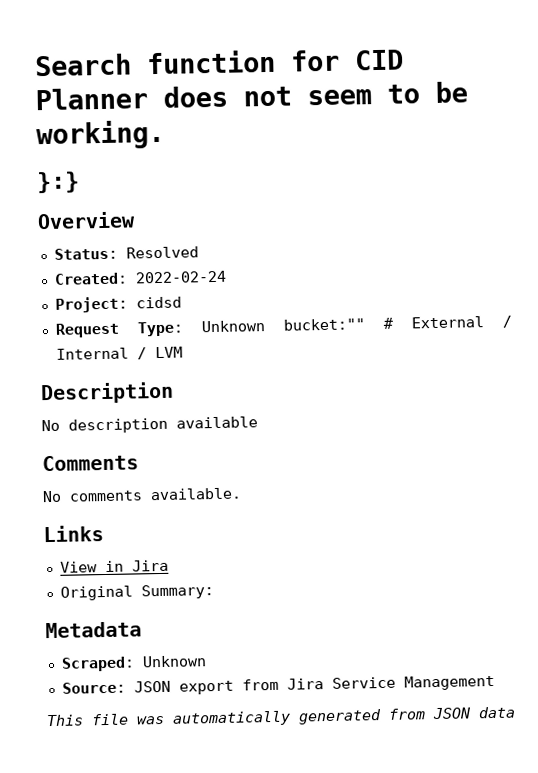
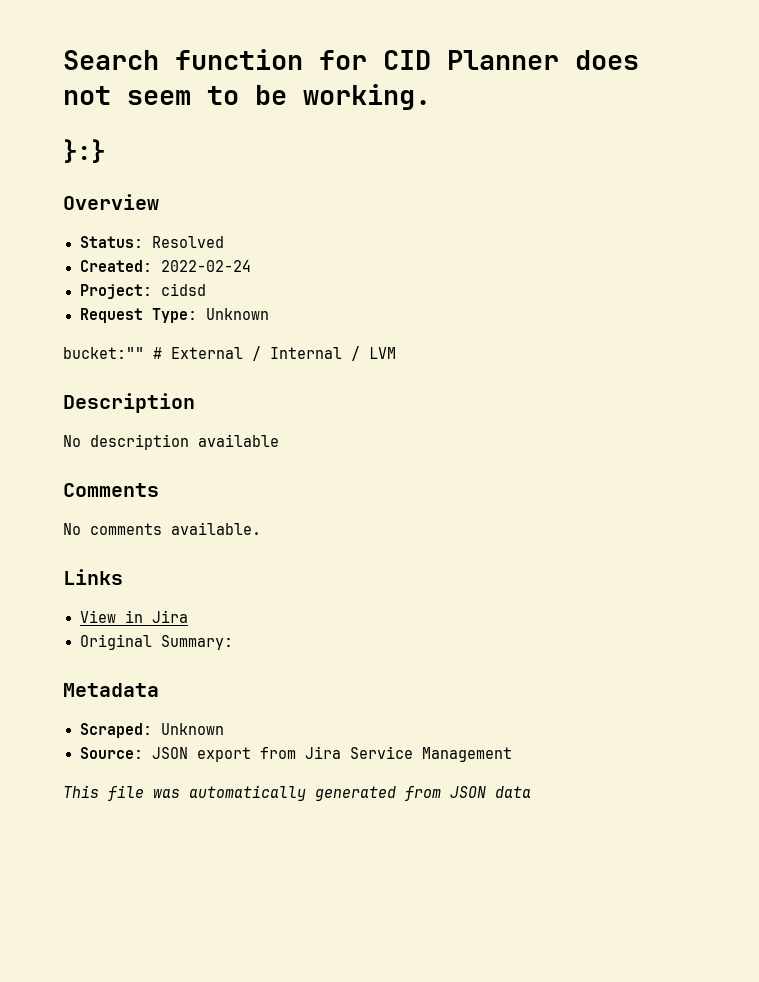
(265, 326) none -> (269, 314) //

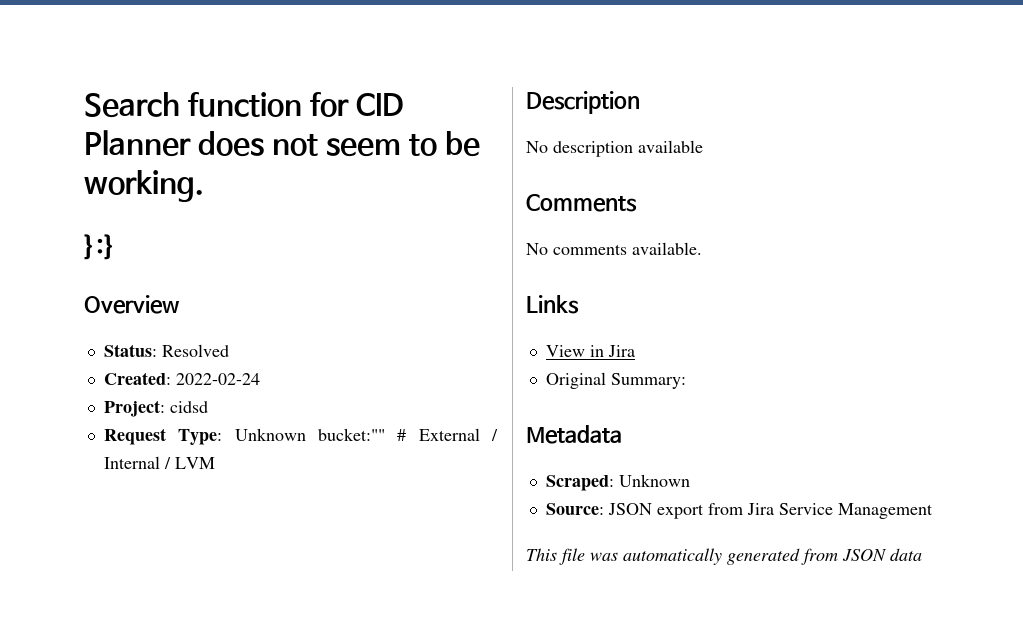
(269, 314) // -> (306, 434) none

